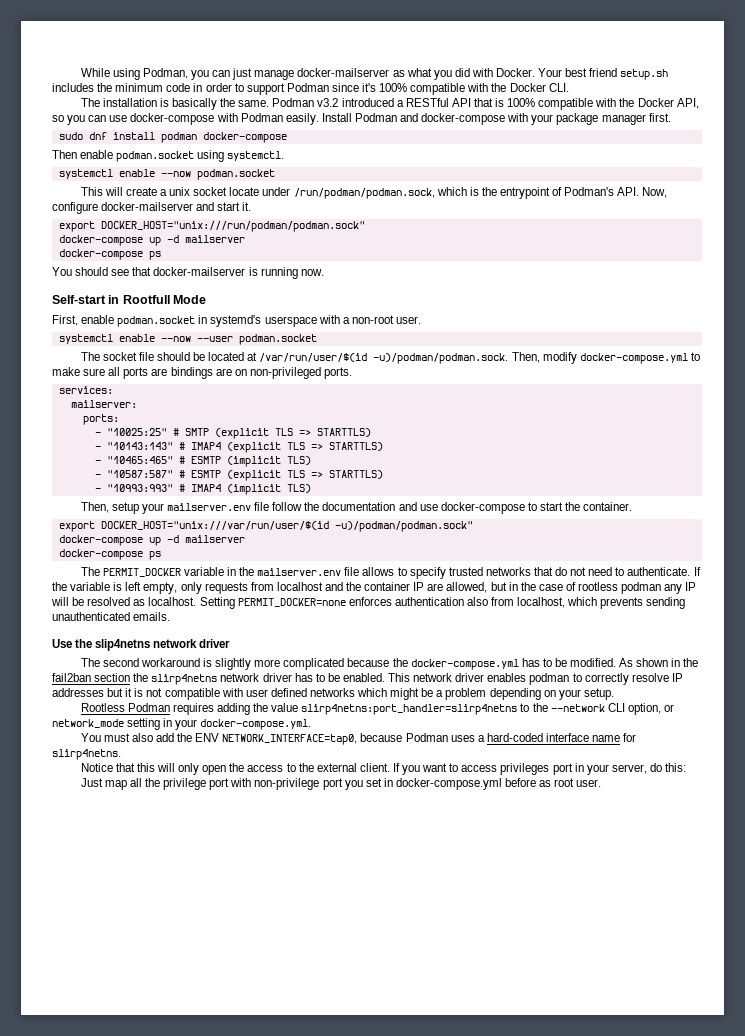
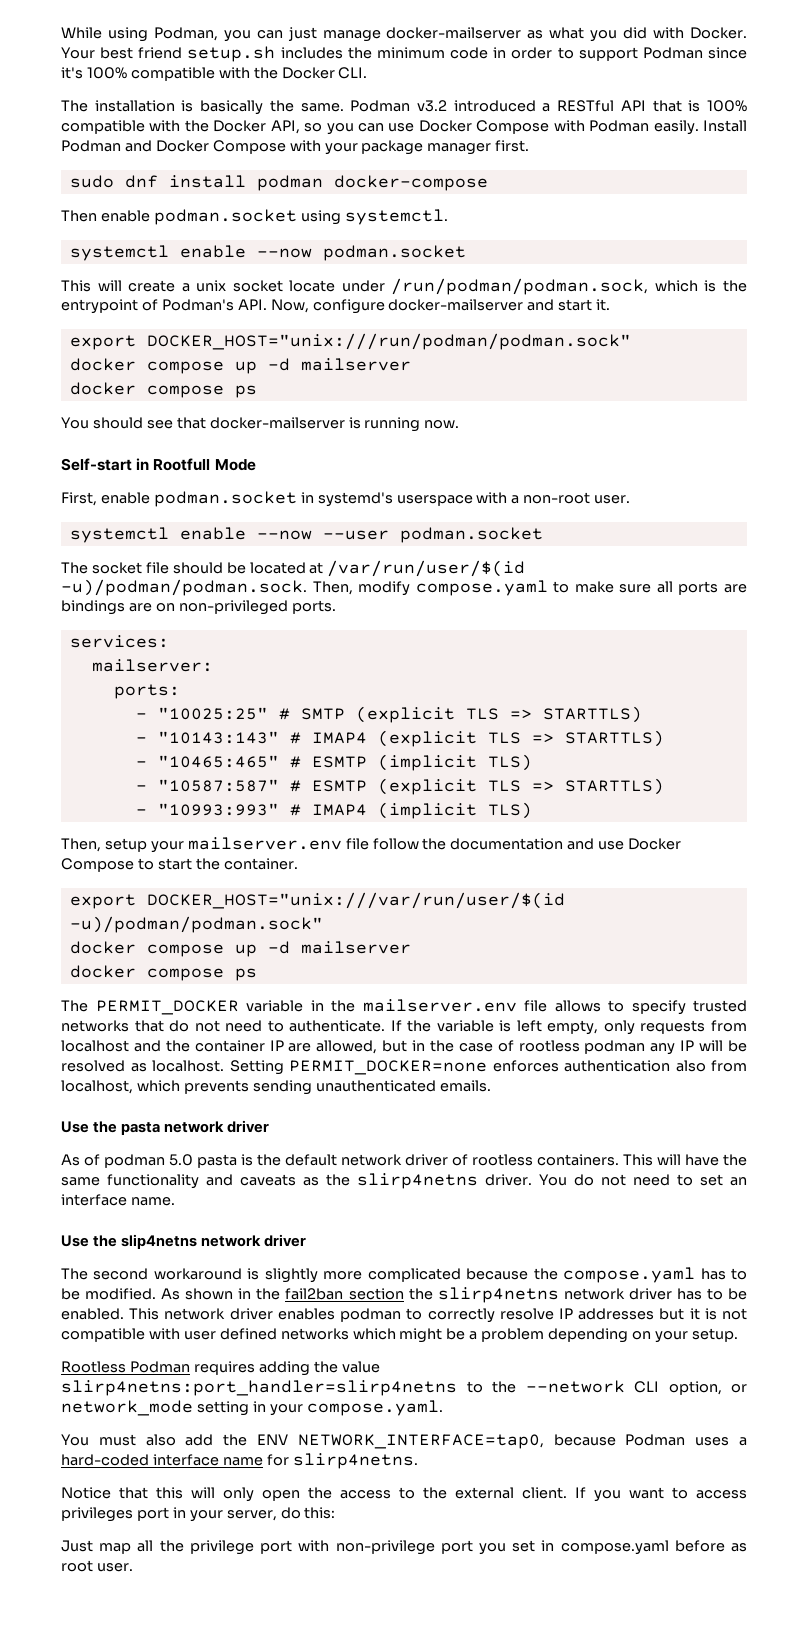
[130,113,215,125] docker-compose -> [418,120,550,134] Docker Compose
[421,113,506,125] docker-compose -> [155,140,286,154] Docker Compose
[58,235,245,246] [58,249,143,260] docker-compose up -d mailserver // docker-compose -> [69,358,411,374] [69,382,224,398] docker compose up -d mailserver // docker compose
[579,353,688,364] docker-compose.yml -> [415,580,548,596] compose.yaml
[440,502,525,514] docker-compose -> [628,838,682,850] [61,858,134,872] Docker Compose
[58,535,245,546] [58,549,143,560] docker-compose up -d mailserver // docker-compose -> [69,941,411,957] [69,965,224,981] docker compose up -d mailserver // docker compose
(171, 616) none -> [61,1120,270,1135] [61,1154,747,1168] [61,1173,747,1189] [61,1194,175,1206] // Use the pasta network driver // As of podman 5.0 pasta is the default network driver of rootless containers. This will have the same functionality and caveats as the slirp4netns driver. You do not need to set an interface name.
[410,659,519,670] docker-compose.yml -> [563,1267,696,1283] compose.yaml
[200,719,312,730] docker-compose.yml. -> [306,1400,443,1416] compose.yaml.
[395,778,502,790] docker-compose.yml -> [560,1540,669,1555] compose.yaml

